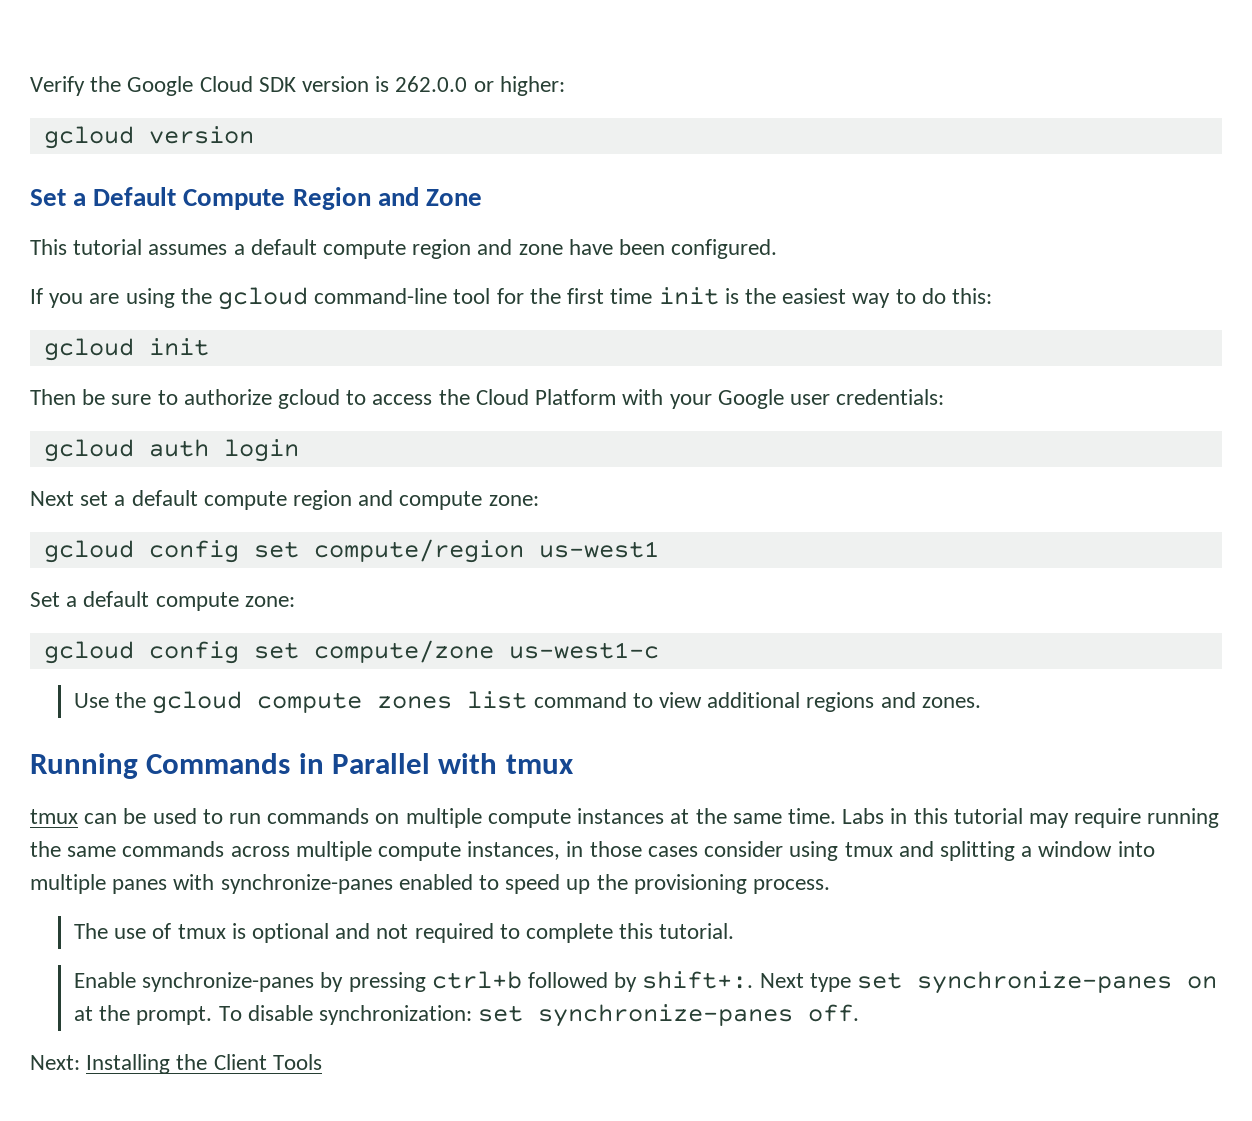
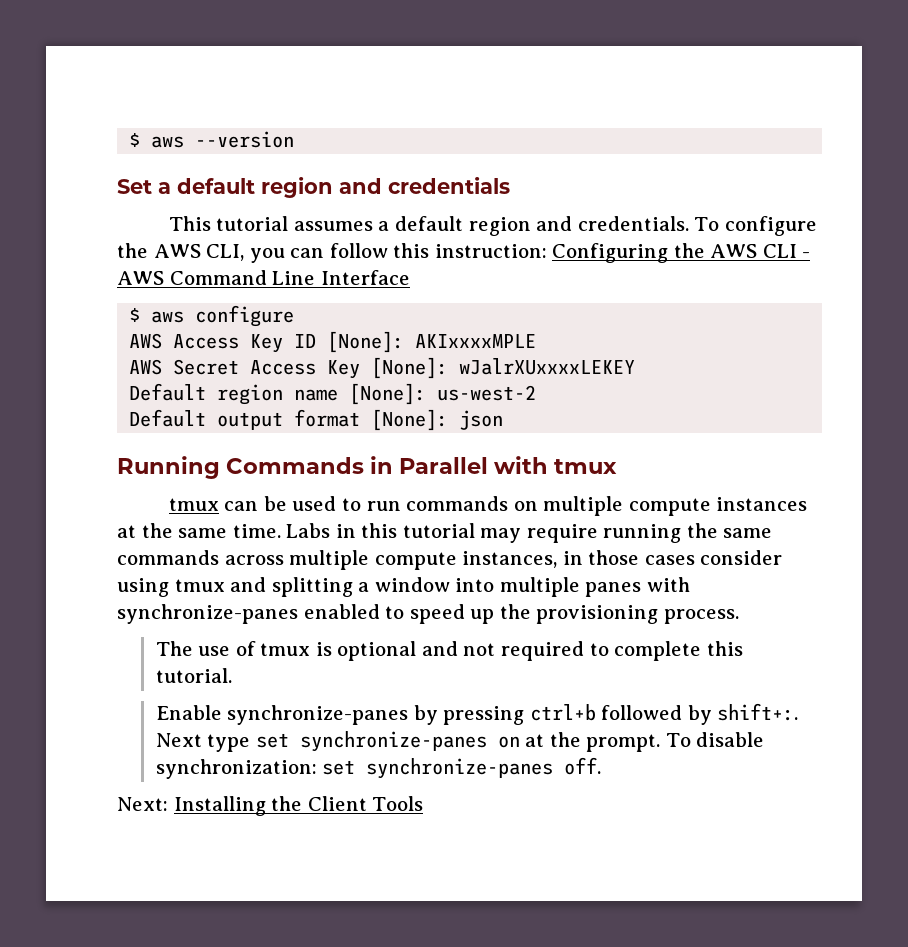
[30,76,565,96] [43,126,254,149] [30,187,482,210] Verify the Google Cloud SDK version is 262.0.0 or higher: // gcloud version // Set a Default Compute Region and Zone -> [129,131,295,148] [117,177,510,198] $ aws --version // Set a default region and credentials
[323,239,778,259] [30,287,992,310] [43,338,209,361] [30,389,945,409] [43,439,299,462] [30,490,539,510] [43,539,659,563] [30,591,295,611] [43,640,659,664] [73,691,981,714] compute region and zone have been configured. // If you are using the gcloud command-line tool for the first time init is the easiest way to do this: // gcloud init // Then be sure to authorize gcloud to access the Cloud Platform with your Google user credentials: // gcloud auth login // Next set a default compute region and compute zone: // gcloud config set compute/region us-west1 // Set a default compute zone: // gcloud config set compute/zone us-west1-c // Use the gcloud compute zones list command to view additional regions and zones. -> [468,216,817,236] [117,243,811,263] [117,270,410,285] [129,305,295,327] [129,331,537,353] [129,357,636,379] [129,383,537,405] [129,409,504,431] region and credentials. To configure the AWS CLI, you can follow this instruction: Configuring the AWS CLI - AWS Command Line Interface // $ aws configure // AWS Access Key ID [None]: AKIxxxxMPLE // AWS Secret Access Key [None]: wJalrXUxxxxLEKEY // Default region name [None]: us-west-2 // Default output format [None]: json

